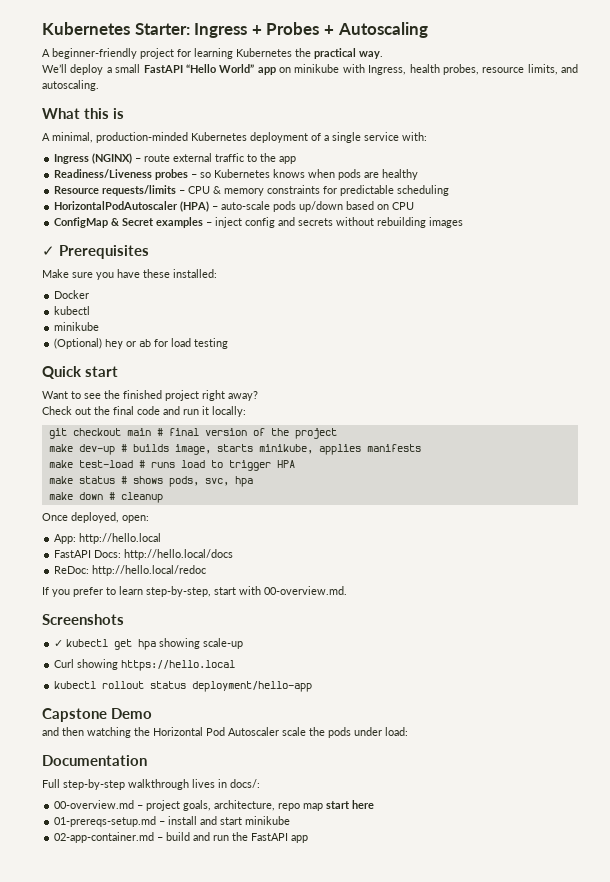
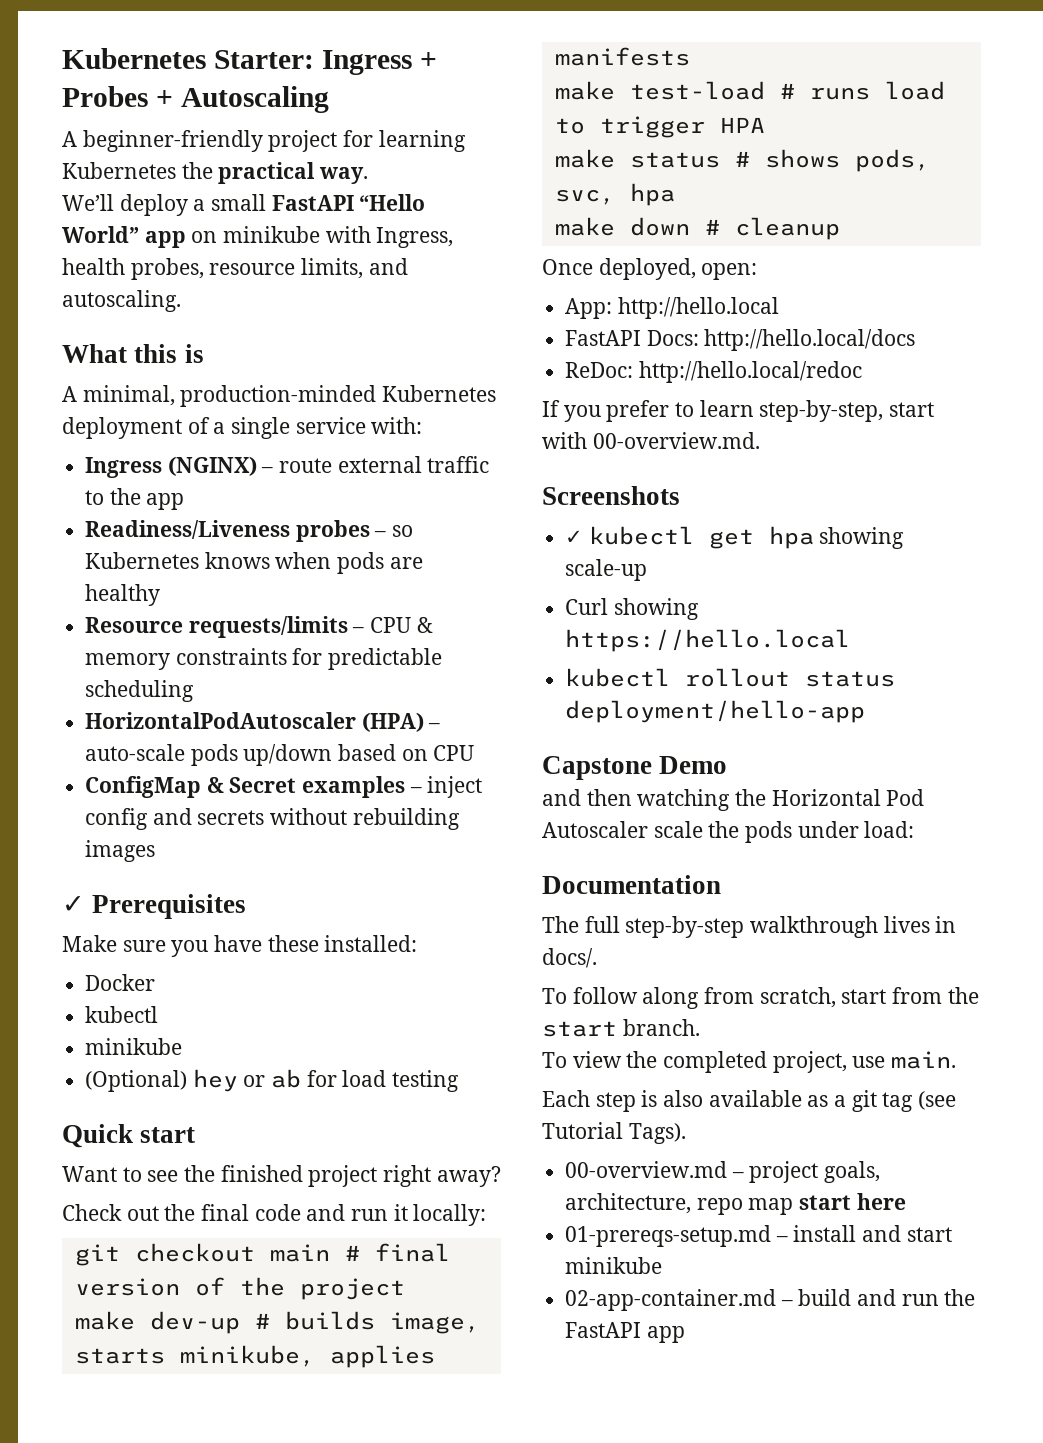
[42,779,60,788] Full -> [542,916,620,933] The full
[230,779,260,788] docs/: -> [542,948,597,968] [542,987,979,1009] [542,1019,700,1037] [542,1051,957,1073] [542,1090,957,1112] [542,1122,686,1144] docs/. // To follow along from scratch, start from the start branch. // To view the completed project, use main. // Each step is also available as a git tag (see Tutorial Tags).

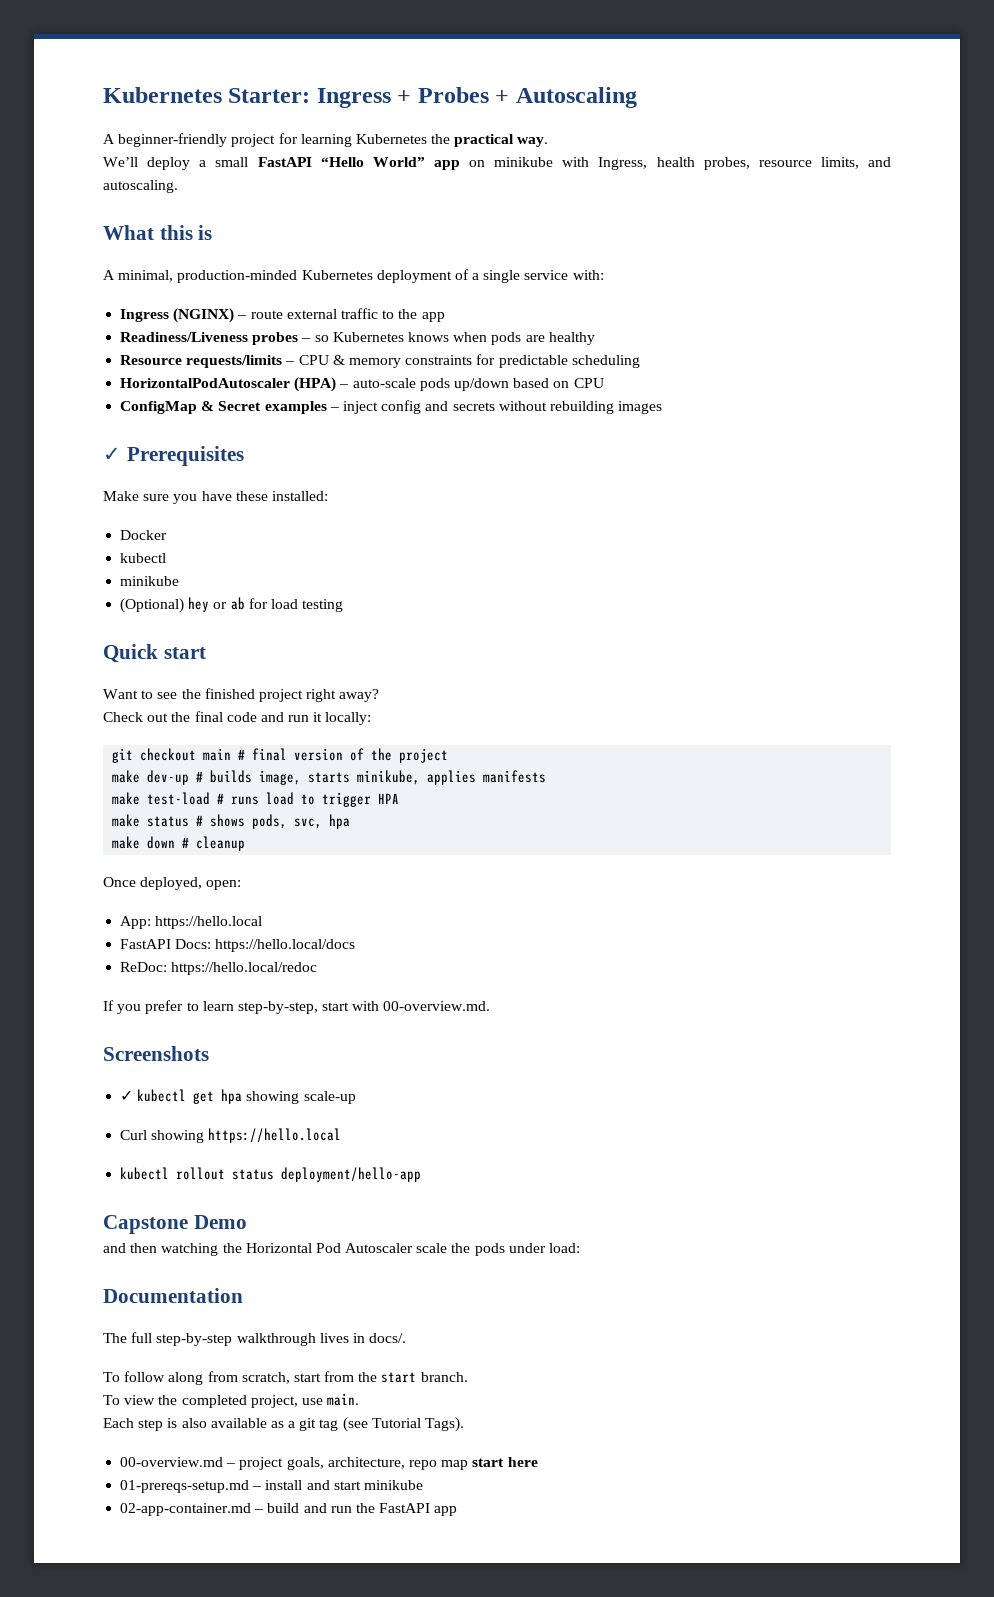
[617,297,779,319] http://hello.local -> [155,916,263,929] https://hello.local
[704,329,916,351] http://hello.local/docs -> [215,939,356,952] https://hello.local/docs
[638,361,862,383] http://hello.local/redoc -> [171,962,318,975] https://hello.local/redoc

